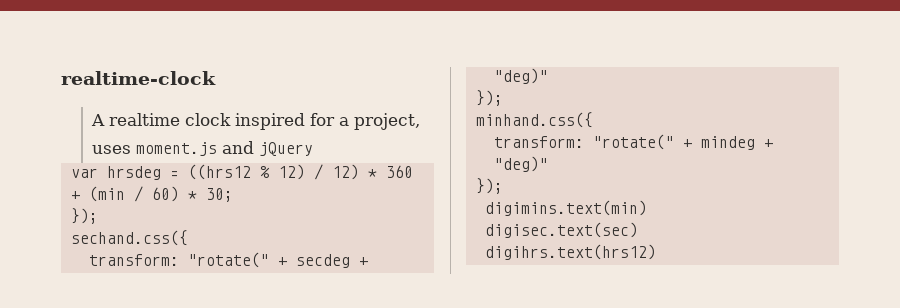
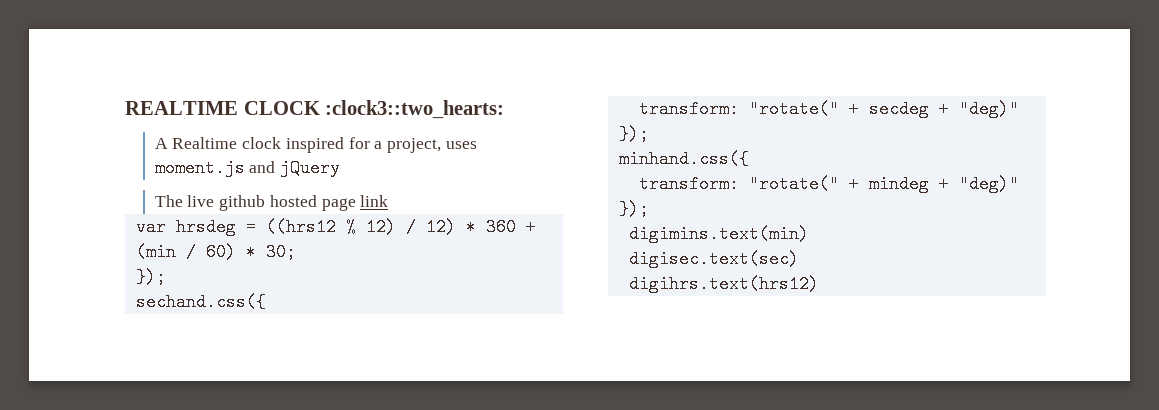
[61,71,216,85] realtime-clock -> [125,100,505,119] REALTIME CLOCK :clock3::two_hearts:
[109,113,181,126] realtime -> [172,137,238,149] Realtime
(314, 149) none -> [154,195,389,211] // The live github hosted page link

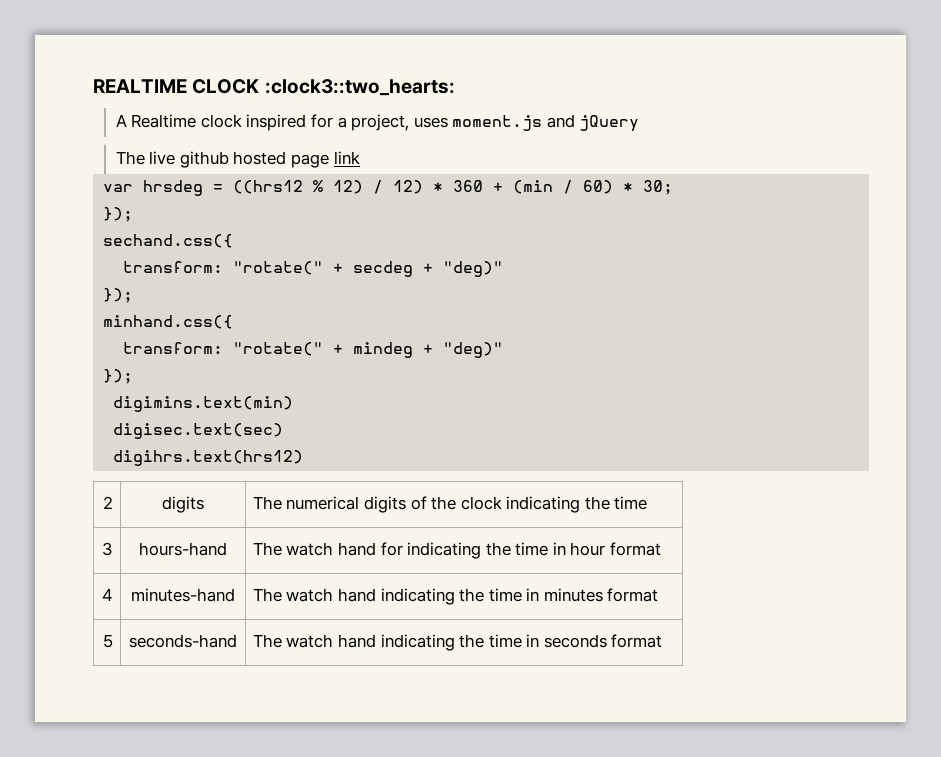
(819, 284) none -> [103,496,114,509] [162,496,204,513] [252,496,648,513] [102,542,114,556] [139,542,227,556] [252,542,662,559] [102,588,114,601] [131,588,235,602] [252,588,659,605] [103,634,114,648] [129,634,237,648] [252,634,663,651] // 2 | digits | The numerical digits of the clock indicating the time // 3 | hours-hand | The watch hand for indicating the time in hour format // 4 | minutes-hand | The watch hand indicating the time in minutes format // 5 | seconds-hand | The watch hand indicating the time in seconds format

